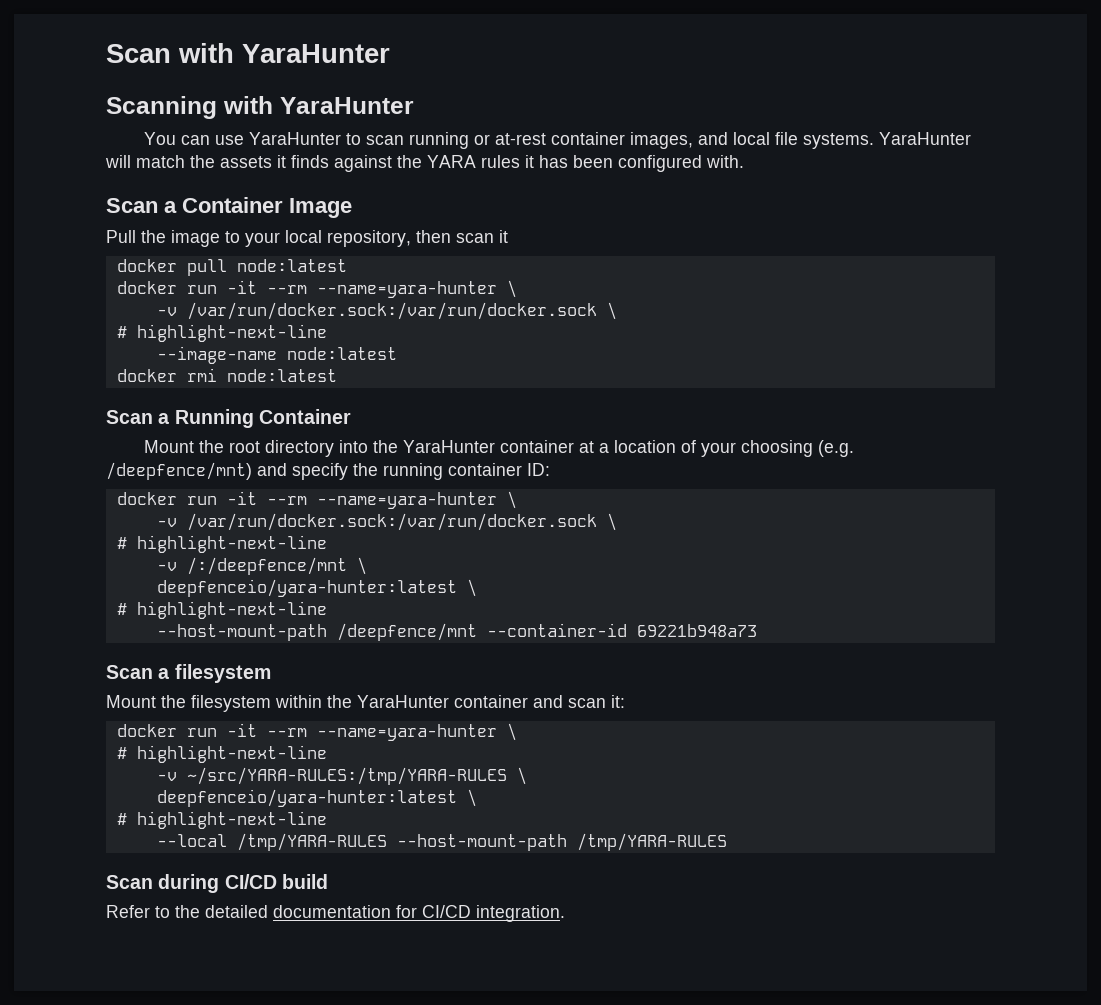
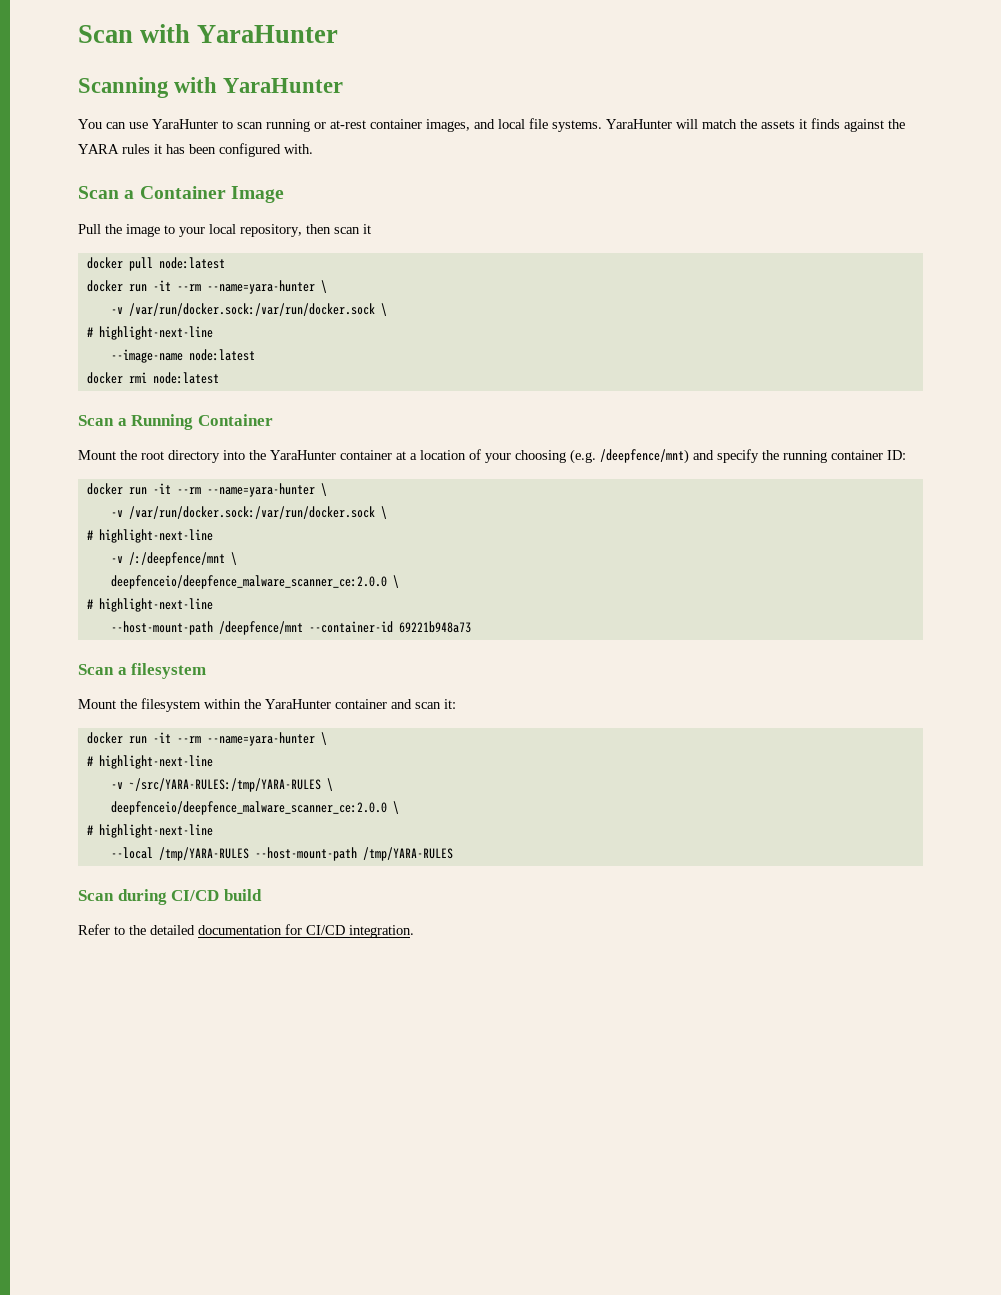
[156,579,457,597] deepfenceio/yara-hunter:latest -> [110,575,387,589] deepfenceio/deepfence_malware_scanner_ce:2.0.0
[156,789,457,807] deepfenceio/yara-hunter:latest -> [110,801,387,815] deepfenceio/deepfence_malware_scanner_ce:2.0.0

